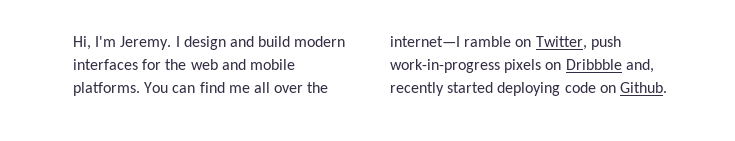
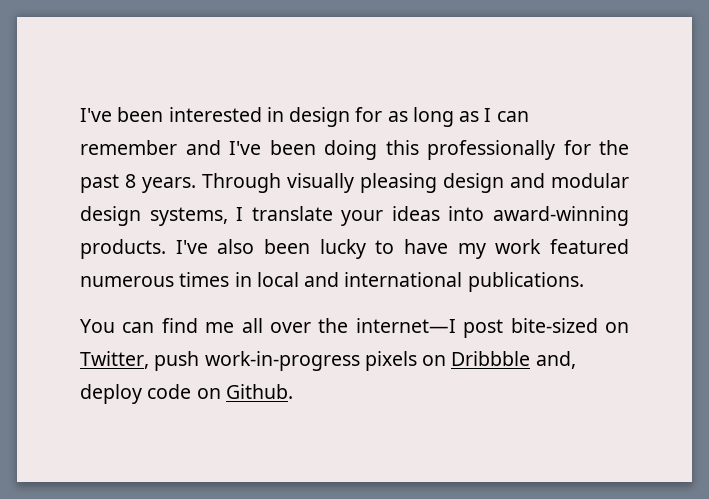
[73,36,346,50] [73,59,295,70] [73,82,140,96] Hi, I'm Jeremy. I design and build modern interfaces for the web and mobile platforms. -> [80,107,529,127] [80,140,629,160] [80,173,629,193] [80,206,629,226] [80,239,629,259] [80,272,584,292] I've been interested in design for as long as I can remember and I've been doing this professionally for the past 8 years. Through visually pleasing design and modular design systems, I translate your ideas into award-winning products. I've also been lucky to have my work featured numerous times in local and international publications. //
[464,36,512,47] ramble -> [463,318,598,338] post bite-sized
[390,82,561,96] recently started deploying -> [80,384,142,404] deploy

